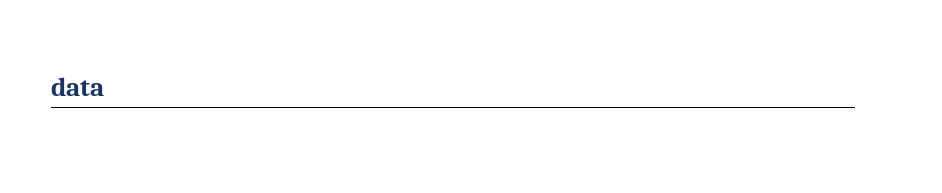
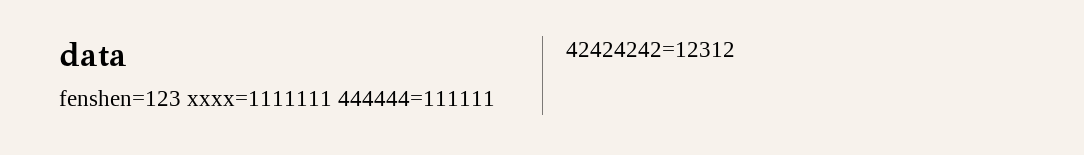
(104, 86) none -> [59,90,496,106] [566,42,735,57] // fenshen=123 xxxx=1111111 444444=111111 42424242=12312

